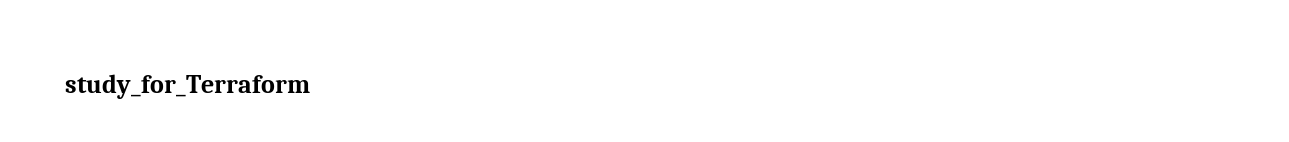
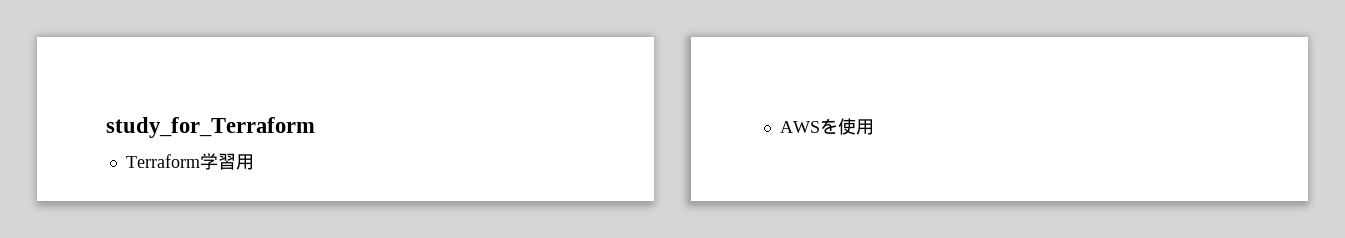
(310, 86) none -> [125,153,254,170] [779,118,874,135] // Terraform学習用 // AWSを使用

